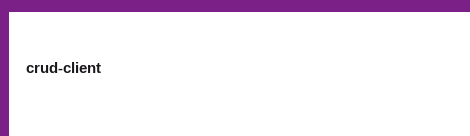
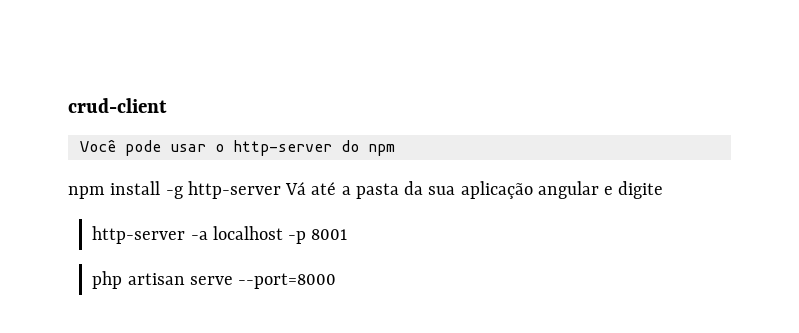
(101, 67) none -> [79,140,395,156] [68,181,664,199] [92,226,348,244] [92,271,337,289] // Você pode usar o http-server do npm // npm install -g http-server Vá até a pasta da sua aplicação angular e digite // http-server -a localhost -p 8001 // php artisan serve --port=8000

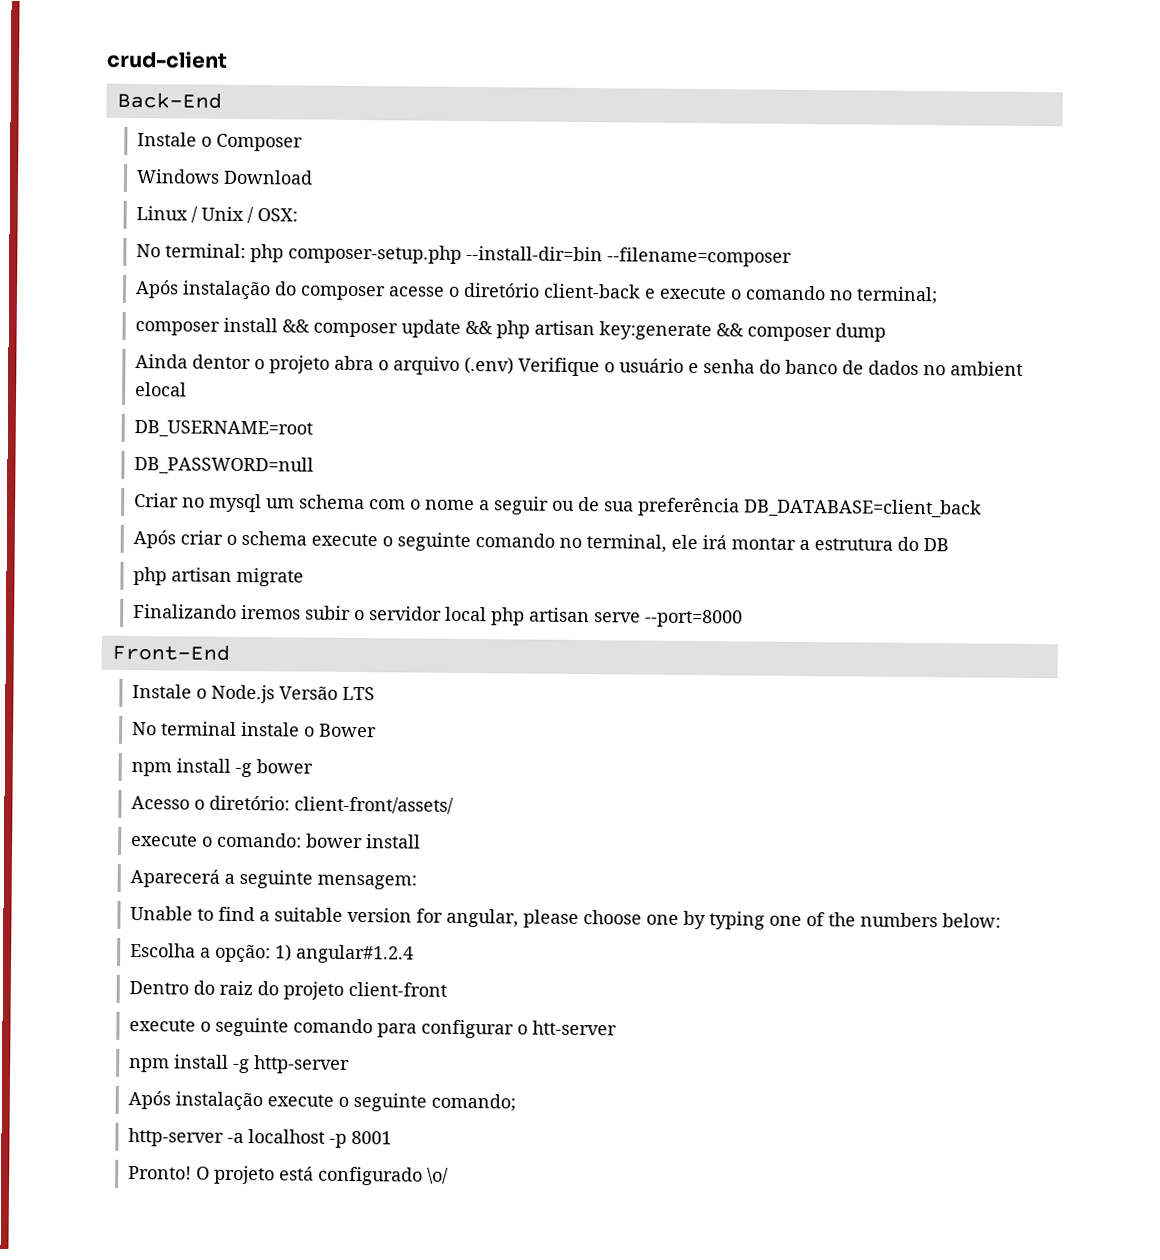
[79,140,395,156] [68,181,664,199] Você pode usar o http-server do npm // npm install -g http-server Vá até a pasta da sua aplicação angular e digite -> [116,91,222,109] [136,132,303,152] [135,169,313,185] [135,206,298,224] [135,243,792,267] [134,280,938,305] [134,317,886,342] [134,354,1023,377] [134,382,187,397] [133,420,313,438] [133,456,314,475] [133,493,982,518] [132,530,949,553] [132,567,304,587] [132,604,743,628] [111,643,230,661] [131,684,375,704] [131,721,377,738] [130,758,313,778] [130,795,454,814] [130,832,421,849] [129,869,417,890] [129,906,1001,930] [129,942,414,964] [128,980,447,1000] [128,1017,617,1039] [128,1054,350,1074] [127,1090,516,1112] Back-End // Instale o Composer // Windows Download // Linux / Unix / OSX: // No terminal: php composer-setup.php --install-dir=bin --filename=composer // Após instalação do composer acesse o diretório client-back e execute o comando no terminal; // composer install && composer update && php artisan key:generate && composer dump // Ainda dentor o projeto abra o arquivo (.env) Verifique o usuário e senha do banco de dados no ambient elocal // DB_USERNAME=root // DB_PASSWORD=null // Criar no mysql um schema com o nome a seguir ou de sua preferência DB_DATABASE=client_back // Após criar o schema execute o seguinte comando no terminal, ele irá montar a estrutura do DB // php artisan migrate // Finalizando iremos subir o servidor local php artisan serve --port=8000 // Front-End // Instale o Node.js Versão LTS // No terminal instale o Bower // npm install -g bower // Acesso o diretório: client-front/assets/ // execute o comando: bower install // Aparecerá a seguinte mensagem: // Unable to find a suitable version for angular, please choose one by typing one of the numbers below: // Escolha a opção: 1) angular#1.2.4 // Dentro do raiz do projeto client-front // execute o seguinte comando para configurar o htt-server // npm install -g http-server // Após instalação execute o seguinte comando;
[92,271,337,289] php artisan serve --port=8000 -> [127,1165,449,1186] Pronto! O projeto está configurado \o/

